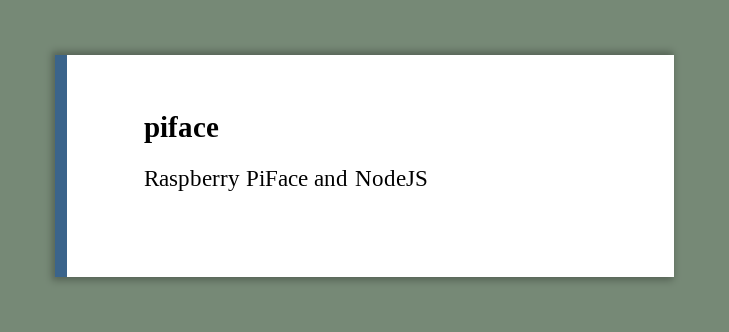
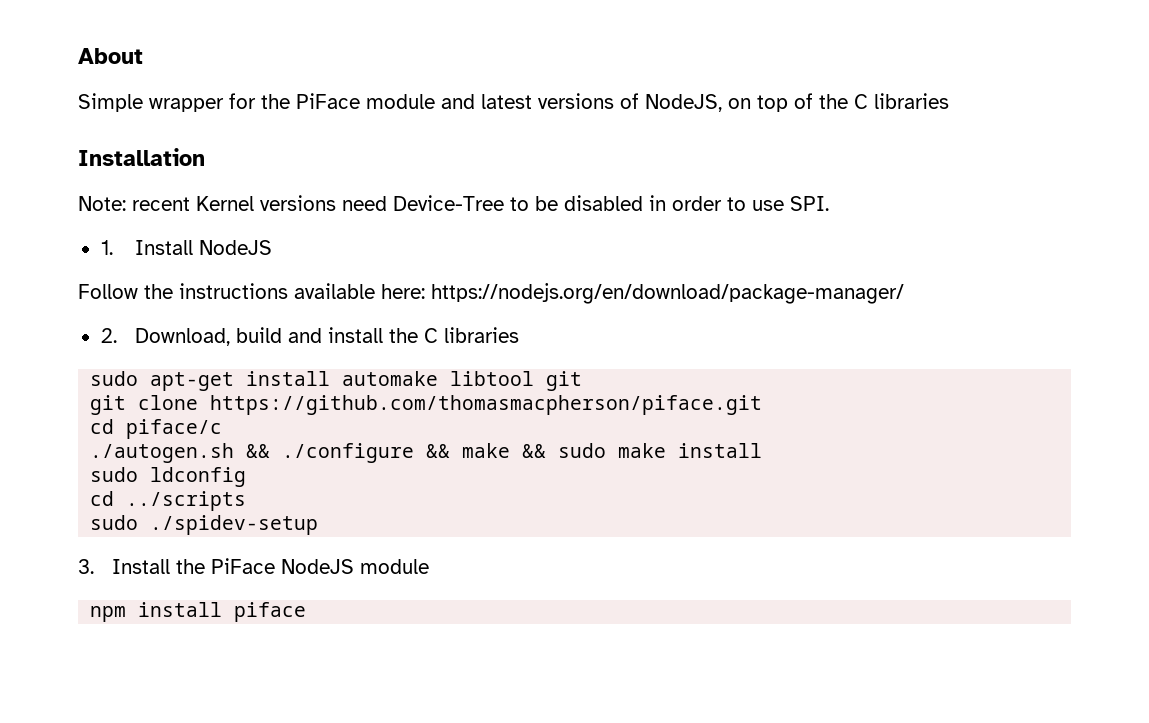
[144,116,219,143] [144,170,428,191] piface // Raspberry PiFace and NodeJS -> [78,48,143,64] [78,93,949,112] [78,148,205,166] [78,195,829,211] [100,240,272,255] [78,283,904,304] [100,327,519,346] [90,371,583,391] [90,395,763,415] [90,419,223,439] [90,443,763,463] [90,467,247,487] [90,491,247,511] [90,515,319,535] [78,558,430,574] [90,602,307,622] About // Simple wrapper for the PiFace module and latest versions of NodeJS, on top of the C libraries // Installation // Note: recent Kernel versions need Device-Tree to be disabled in order to use SPI. // 1. Install NodeJS // Follow the instructions available here: https://nodejs.org/en/download/package-manager/ // 2. Download, build and install the C libraries // sudo apt-get install automake libtool git // git clone https://github.com/thomasmacpherson/piface.git // cd piface/c // ./autogen.sh && ./configure && make && sudo make install // sudo ldconfig // cd ../scripts // sudo ./spidev-setup // 3. Install the PiFace NodeJS module // npm install piface

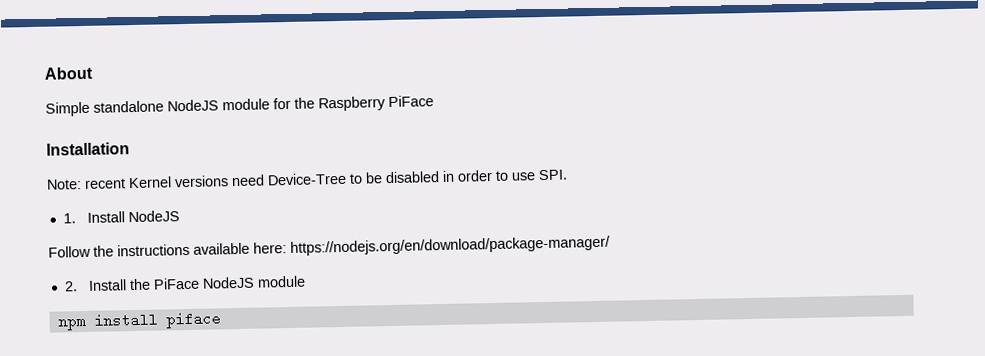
[149,98,224,112] wrapper -> [93,98,270,113] standalone NodeJS module
[296,93,949,112] PiFace module and latest versions of NodeJS, on top of the C libraries -> [318,95,434,112] Raspberry PiFace
[134,327,519,346] [90,371,583,391] [90,395,763,415] [90,419,223,439] [90,443,763,463] [90,467,247,487] [90,491,247,511] [90,515,319,535] [78,559,94,574] Download, build and install the C libraries // sudo apt-get install automake libtool git // git clone https://github.com/thomasmacpherson/piface.git // cd piface/c // ./autogen.sh && ./configure && make && sudo make install // sudo ldconfig // cd ../scripts // sudo ./spidev-setup // 3. -> (78, 286) none

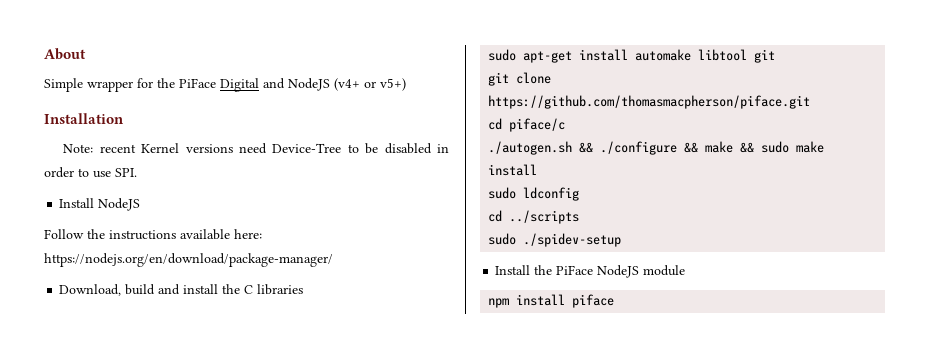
[93,98,270,113] standalone NodeJS module -> [87,81,133,92] wrapper
[318,95,434,112] Raspberry PiFace -> [179,78,406,92] PiFace Digital and NodeJS (v4+ or v5+)
[62,213,76,224] 1. -> (137, 172) none
[63,281,78,292] 2. -> [59,284,304,296] [488,49,776,63] [488,72,552,86] [488,95,811,109] [488,118,566,132] [488,141,825,155] [488,164,538,176] [488,187,580,201] [488,210,580,224] [488,233,622,247] Download, build and install the C libraries // sudo apt-get install automake libtool git // git clone https://github.com/thomasmacpherson/piface.git // cd piface/c // ./autogen.sh && ./configure && make && sudo make install // sudo ldconfig // cd ../scripts // sudo ./spidev-setup //

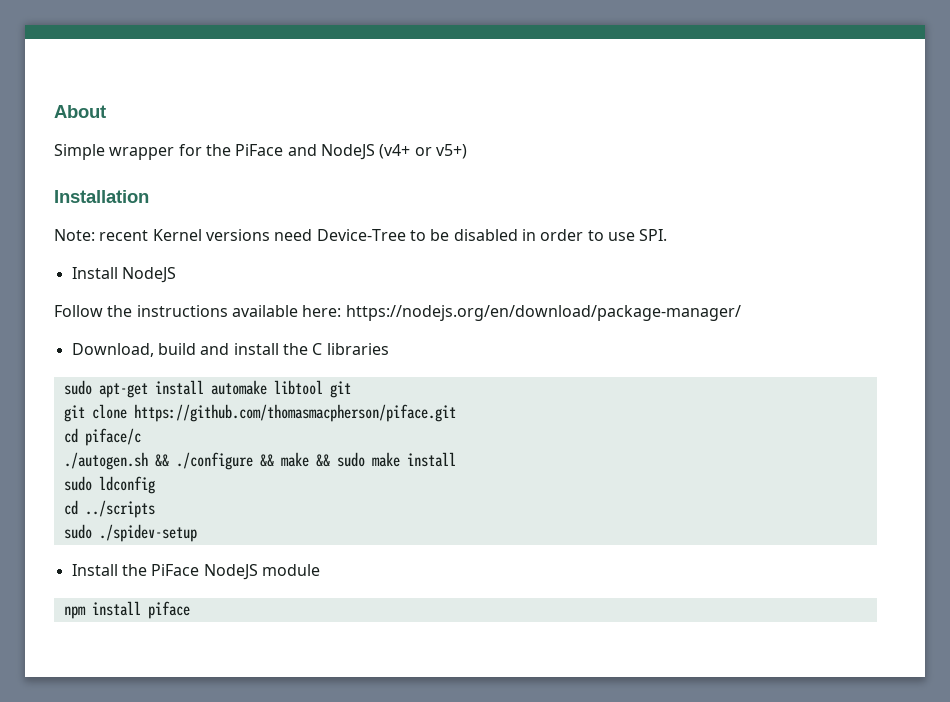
[220,78,259,92] Digital -> (284, 150) none

